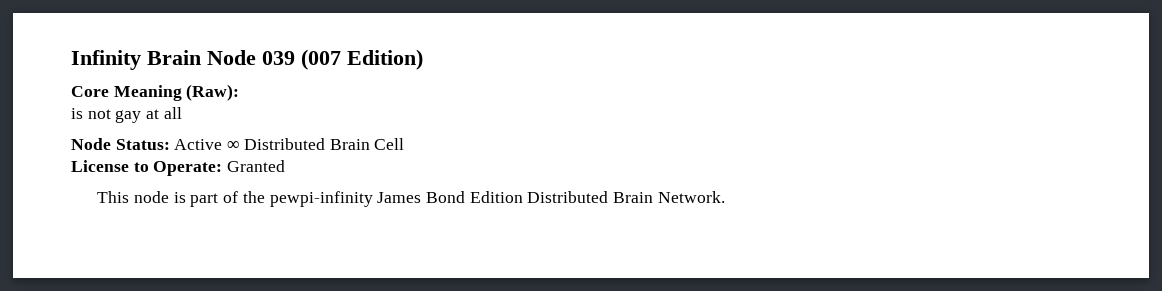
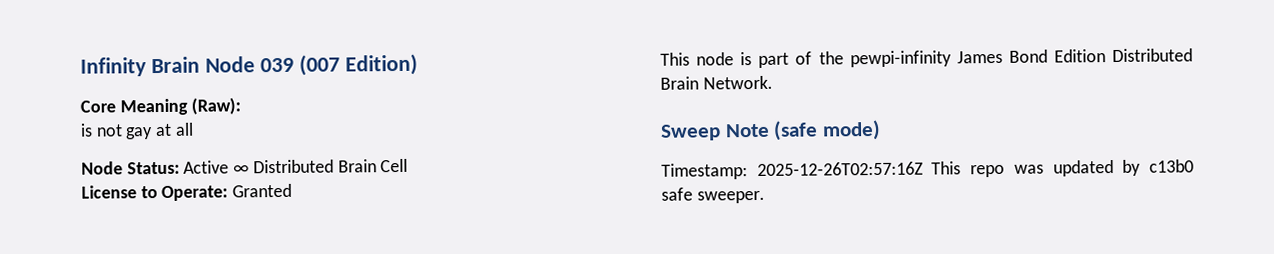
(725, 197) none -> [660,119,881,141] [661,159,1194,180] [661,187,765,204] // Sweep Note (safe mode) // Timestamp: 2025-12-26T02:57:16Z This repo was updated by c13b0 safe sweeper.

